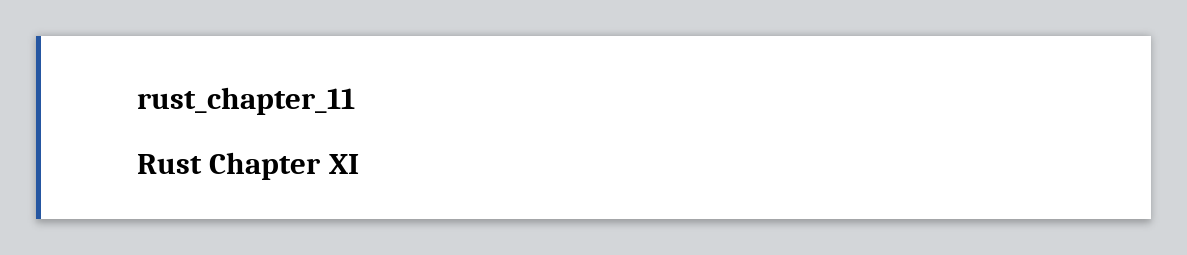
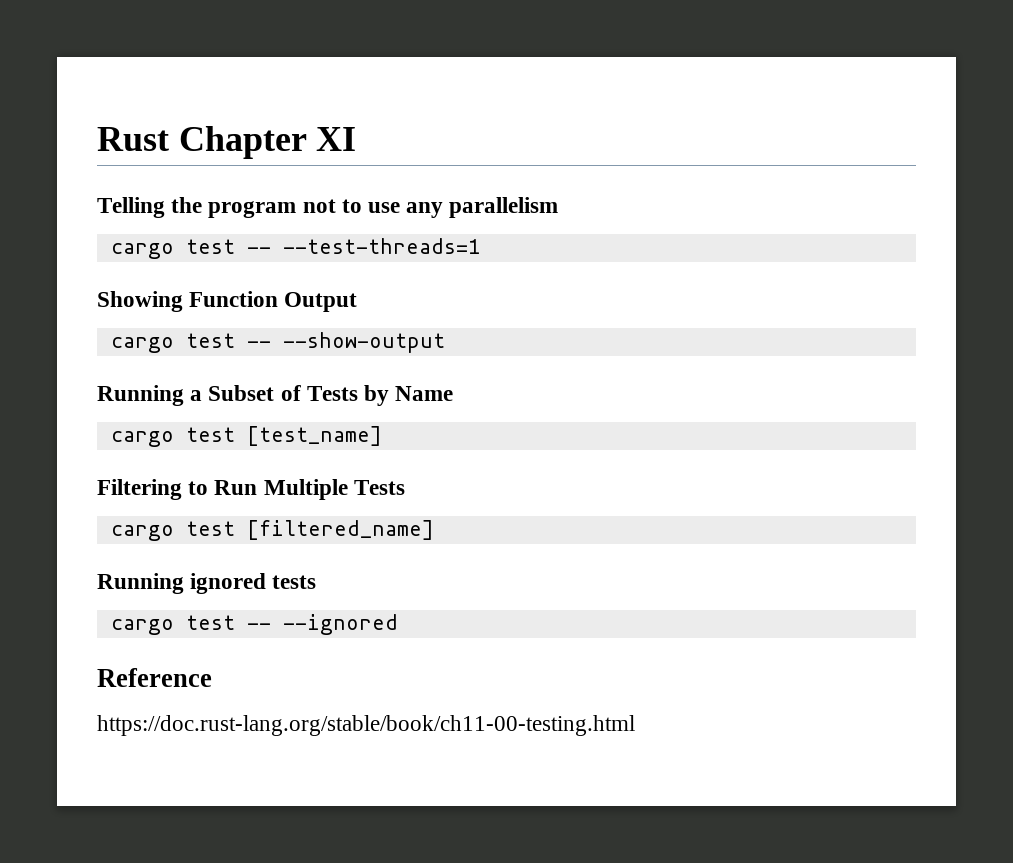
[137,87,355,115] rust_chapter_11 // -> (97, 139) none
(359, 164) none -> [97,197,559,218] [110,238,480,259] [97,291,358,312] [110,332,445,353] [97,385,454,406] [110,426,382,447] [97,479,405,500] [110,520,434,541] [97,573,317,594] [110,614,398,635] [97,668,212,687] [97,715,635,736] // Telling the program not to use any parallelism // cargo test -- --test-threads=1 // Showing Function Output // cargo test -- --show-output // Running a Subset of Tests by Name // cargo test [test_name] // Filtering to Run Multiple Tests // cargo test [filtered_name] // Running ignored tests // cargo test -- --ignored // Reference // https://doc.rust-lang.org/stable/book/ch11-00-testing.html

